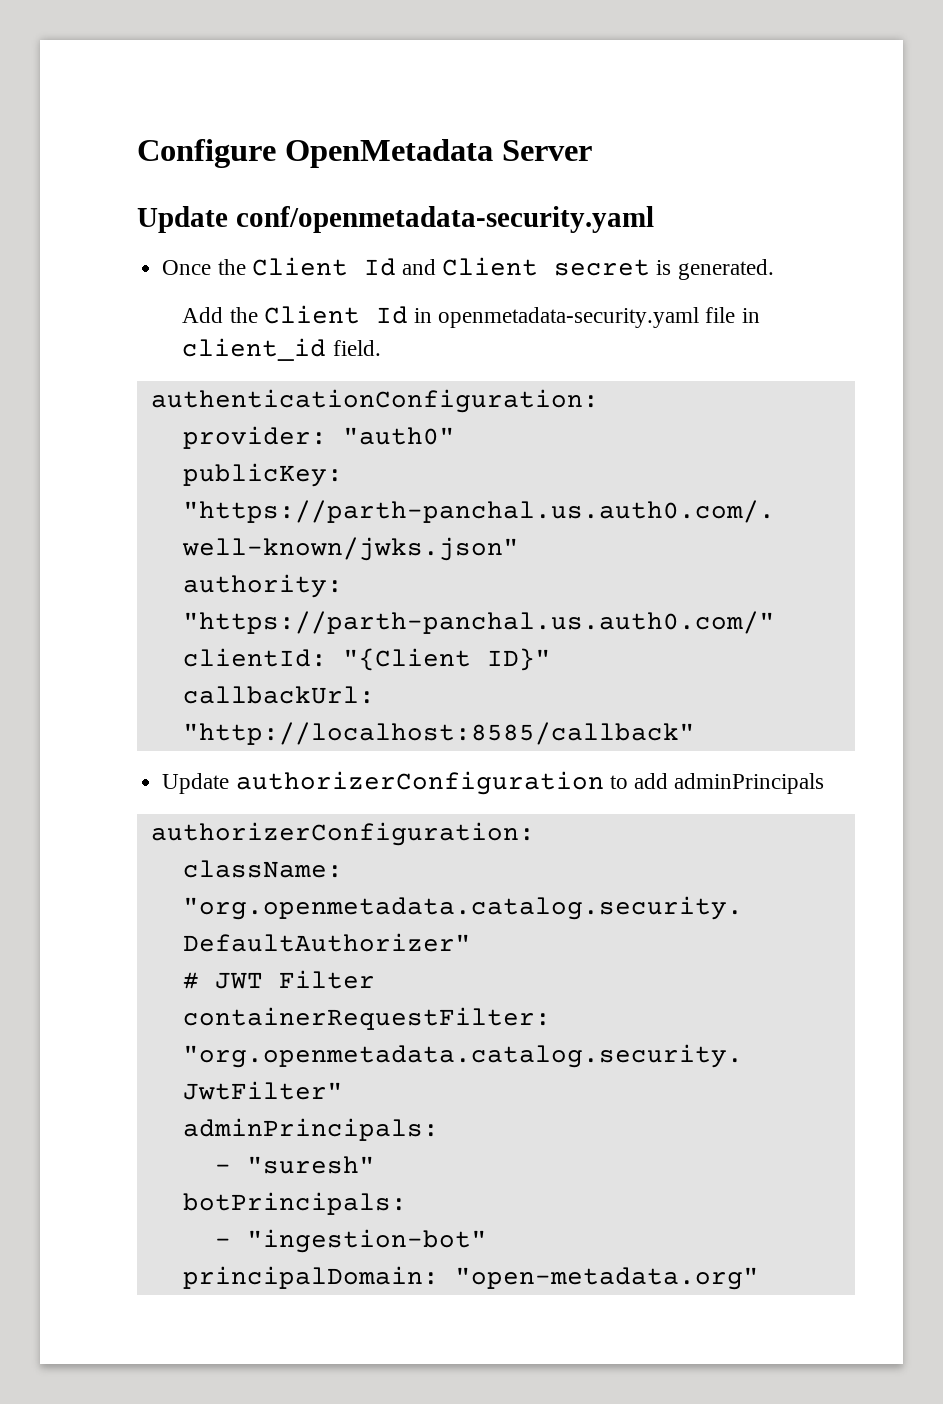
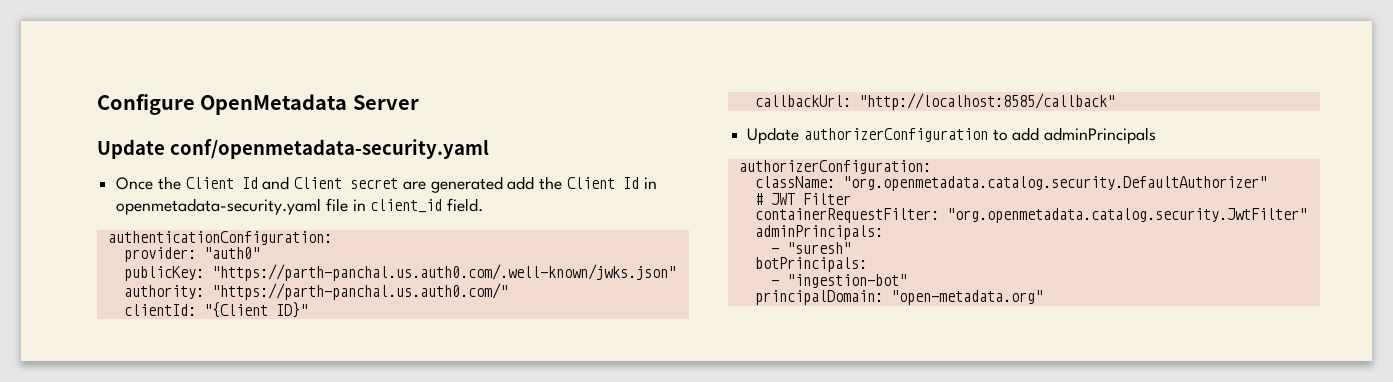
[656,259,774,280] [182,307,224,323] is generated. // Add -> [402,176,535,193] are generated add

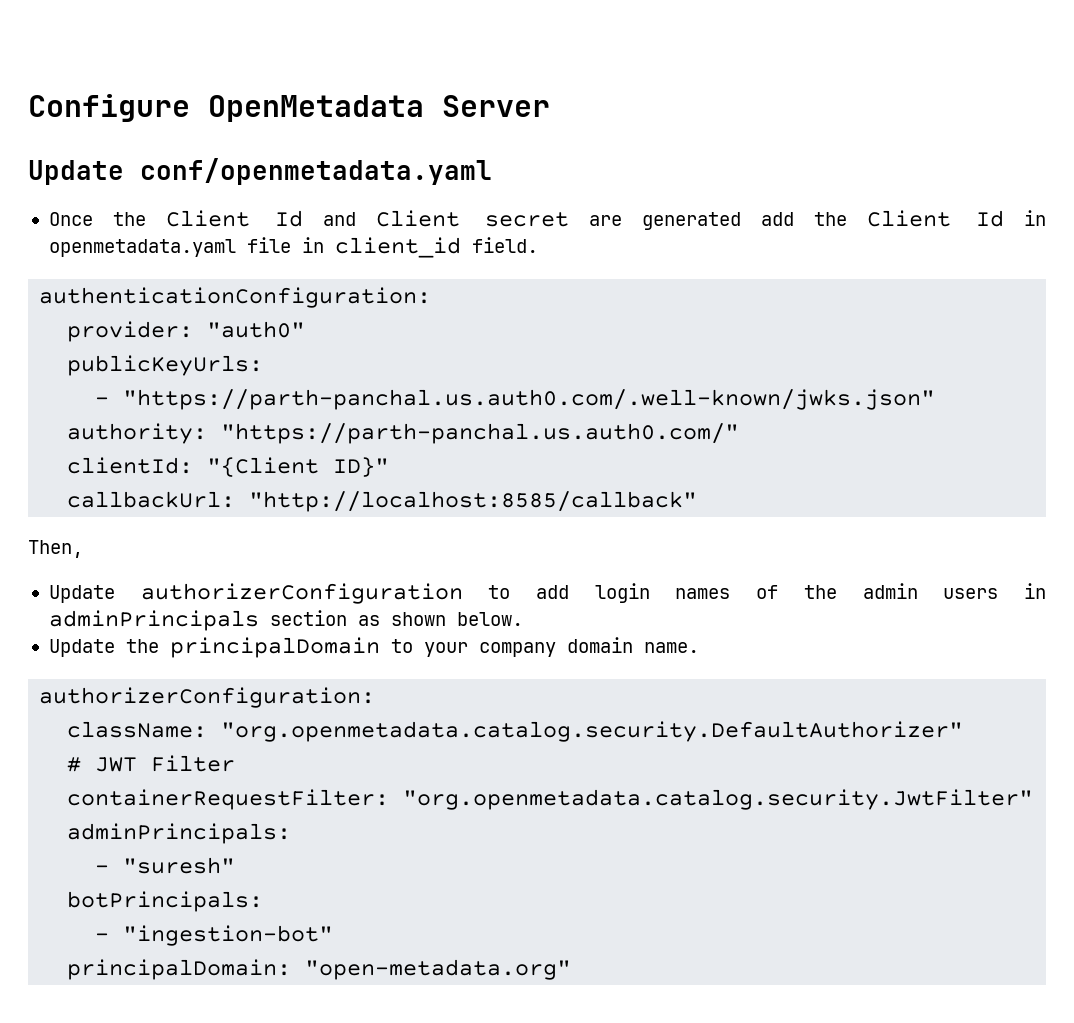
[169,139,489,159] conf/openmetadata-security.yaml -> [140,158,492,185] conf/openmetadata.yaml
[116,198,322,215] openmetadata-security.yaml -> [48,239,236,257] openmetadata.yaml
[123,266,204,281] publicKey: -> [67,355,264,376] [95,397,110,405] publicKeyUrls: // -
(1115, 101) none -> [28,540,83,558] // Then,
[1044,127,1157,144] adminPrincipals -> [594,583,1047,603] [48,610,523,631] [48,637,699,658] login names of the admin users in adminPrincipals section as shown below. // Update the principalDomain to your company domain name.

